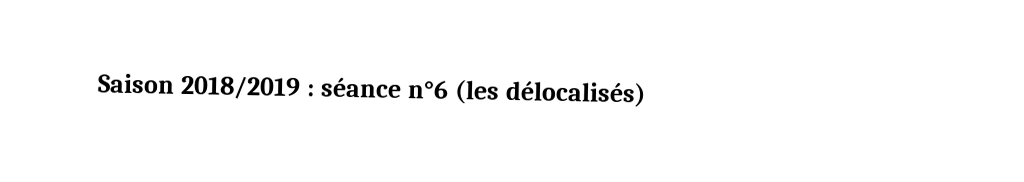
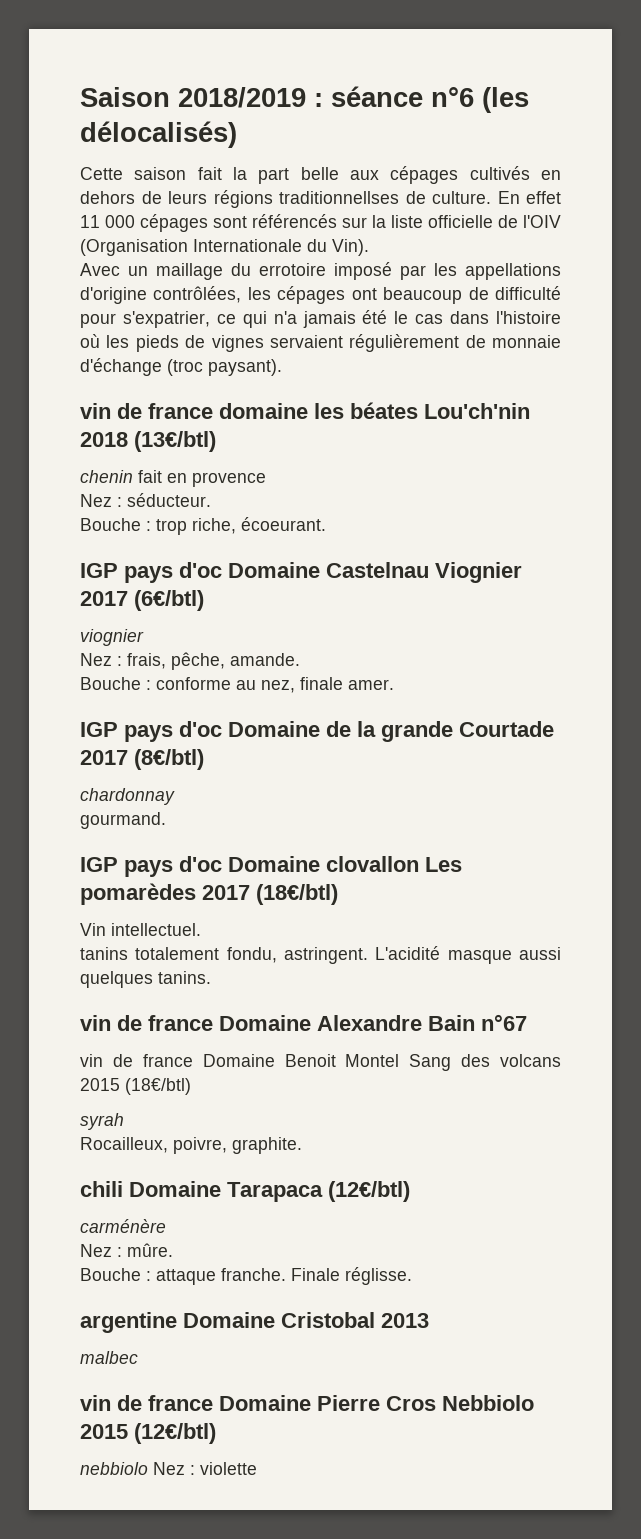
(648, 94) none -> [80,166,561,184] [80,190,561,208] [80,214,561,232] [80,239,369,256] [80,262,561,280] [80,286,561,304] [80,310,561,328] [80,334,561,352] [80,358,282,376] [80,402,530,419] [80,431,216,452] [80,470,266,487] [80,493,211,507] [80,517,326,535] [80,562,522,583] [80,590,204,611] [80,629,144,646] [80,652,300,670] [80,677,394,693] [80,721,554,742] [80,749,204,770] [80,788,175,805] [80,812,166,829] [80,856,462,877] [80,883,338,905] [80,923,201,936] [80,946,561,964] [80,971,211,988] [80,1014,527,1031] [80,1054,561,1071] [80,1078,191,1095] [80,1113,124,1130] [80,1137,302,1154] [80,1181,410,1202] [80,1219,166,1233] [80,1243,173,1257] [80,1267,412,1285] [80,1312,429,1333] [80,1351,138,1364] [80,1395,534,1411] [80,1423,216,1444] [80,1462,257,1475] // Cette saison fait la part belle aux cépages cultivés en dehors de leurs régions traditionnellses de culture. En effet 11 000 cépages sont référencés sur la liste officielle de l'OIV (Organisation Internationale du Vin). // Avec un maillage du errotoire imposé par les appellations d'origine contrôlées, les cépages ont beaucoup de difficulté pour s'expatrier, ce qui n'a jamais été le cas dans l'histoire où les pieds de vignes servaient régulièrement de monnaie d'échange (troc paysant). // vin de france domaine les béates Lou'ch'nin 2018 (13€/btl) // chenin fait en provence // Nez : séducteur. // Bouche : trop riche, écoeurant. // IGP pays d'oc Domaine Castelnau Viognier 2017 (6€/btl) // viognier // Nez : frais, pêche, amande. // Bouche : conforme au nez, finale amer. // IGP pays d'oc Domaine de la grande Courtade 2017 (8€/btl) // chardonnay // gourmand. // IGP pays d'oc Domaine clovallon Les pomarèdes 2017 (18€/btl) // Vin intellectuel. // tanins totalement fondu, astringent. L'acidité masque aussi quelques tanins. // vin de france Domaine Alexandre Bain n°67 // vin de france Domaine Benoit Montel Sang des volcans 2015 (18€/btl) // syrah // Rocailleux, poivre, graphite. // chili Domaine Tarapaca (12€/btl) // carménère // Nez : mûre. // Bouche : attaque franche. Finale réglisse. // argentine Domaine Cristobal 2013 // malbec // vin de france Domaine Pierre Cros Nebbiolo 2015 (12€/btl) // nebbiolo Nez : violette

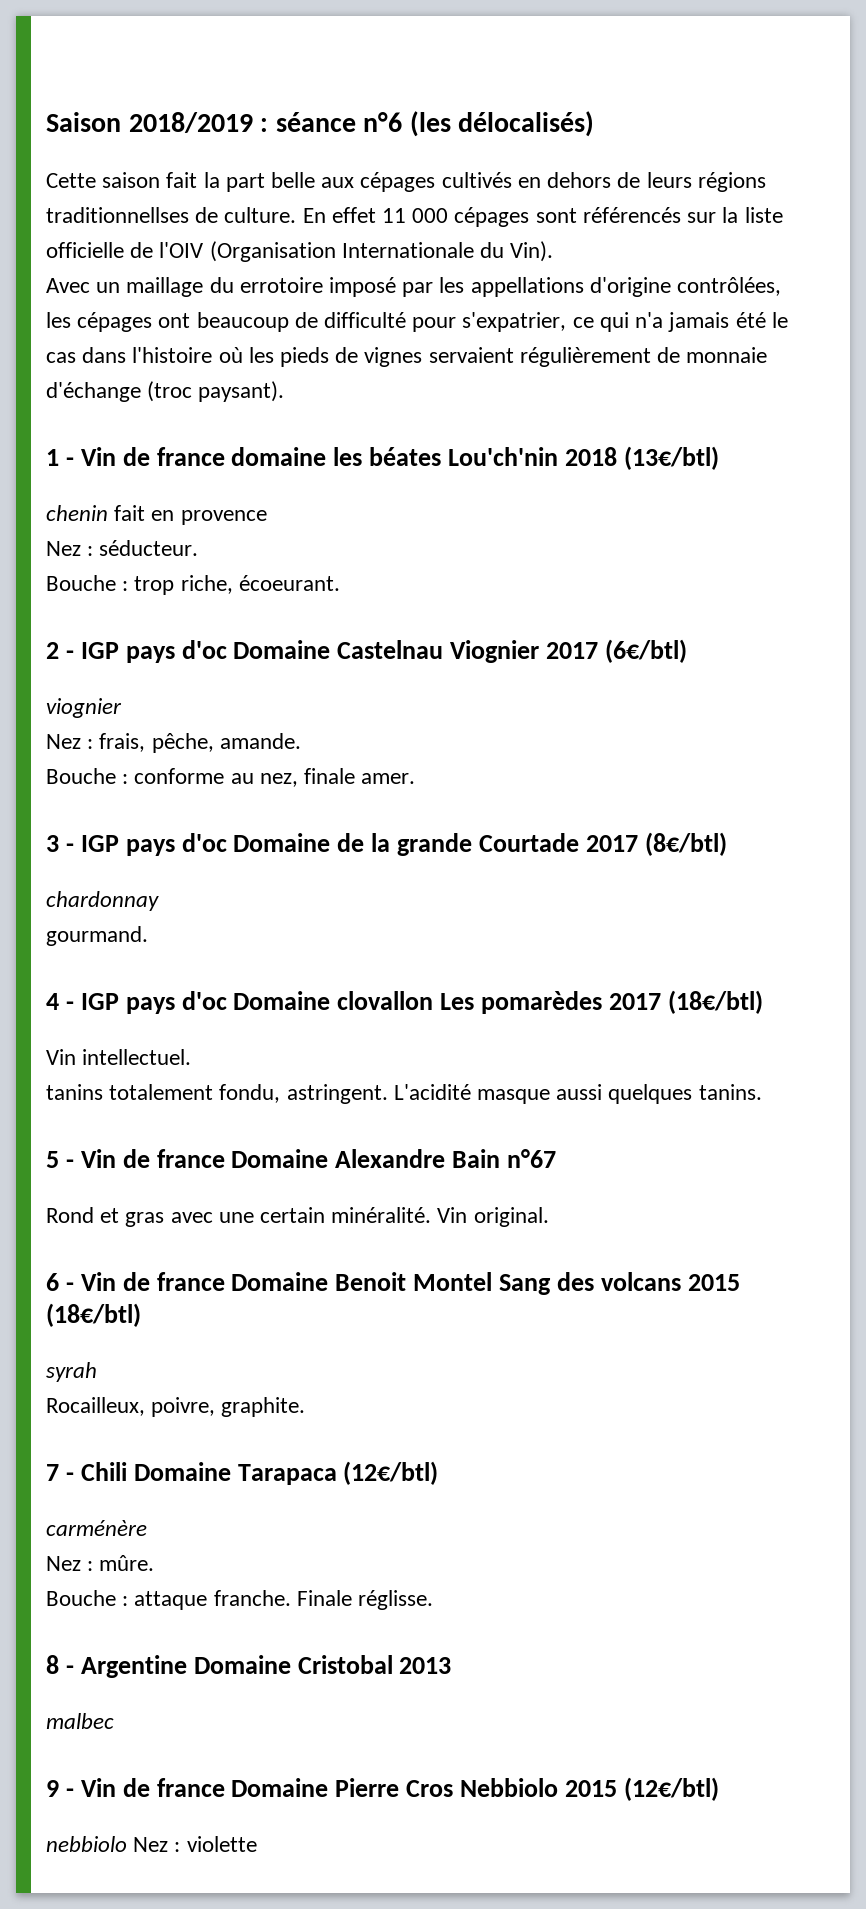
[80,403,111,419] vin -> [46,447,116,466] 1 - Vin
(326, 524) none -> [46,642,74,659] 2 -
(394, 684) none -> [46,835,74,852] 3 -
(166, 820) none -> [46,993,74,1010] 4 -
[80,1015,111,1031] vin -> [46,1149,116,1168] 5 - Vin
[80,1054,103,1067] vin -> [46,1207,549,1227] [46,1272,116,1291] Rond et gras avec une certain minéralité. Vin original. // 6 - Vin
[80,1181,123,1197] chili -> [46,1462,127,1481] 7 - Chili
[80,1312,177,1333] argentine -> [46,1655,187,1678] 8 - Argentine
[80,1395,111,1411] vin -> [46,1778,116,1797] 9 - Vin

